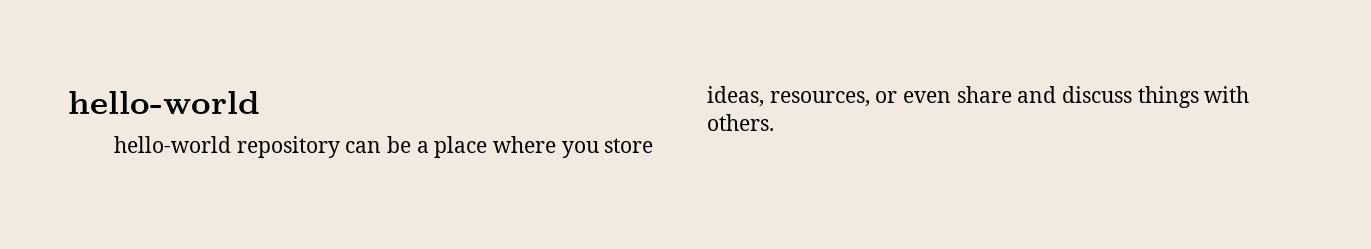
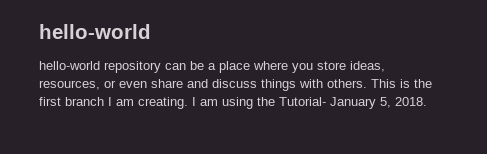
(774, 122) none -> [371,79,432,88] [39,97,427,109] This is the first branch I am creating. I am using the Tutorial- January 5, 2018.

